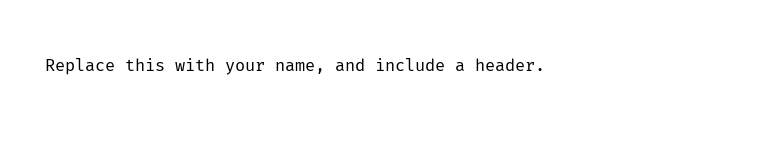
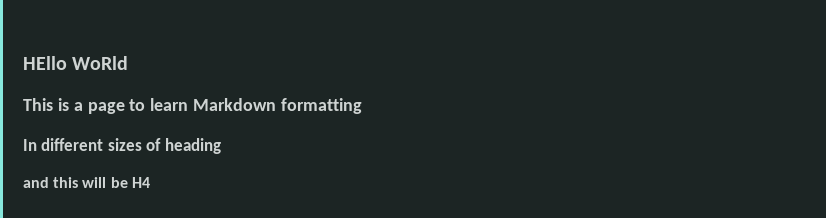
[45,58,545,75] Replace this with your name, and include a header. -> [23,56,129,70] [23,98,363,114] [23,138,221,154] [23,177,150,188] HEllo WoRld // This is a page to learn Markdown formatting // In different sizes of heading // and this will be H4

